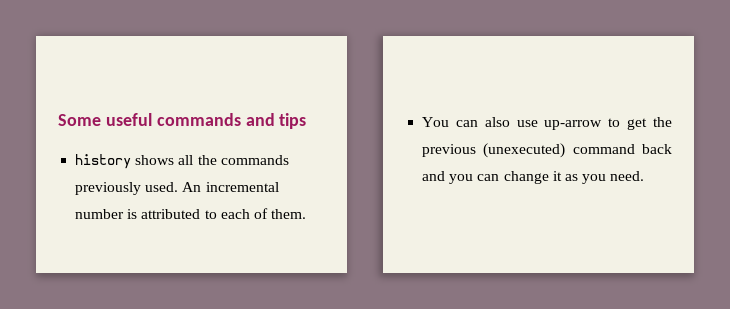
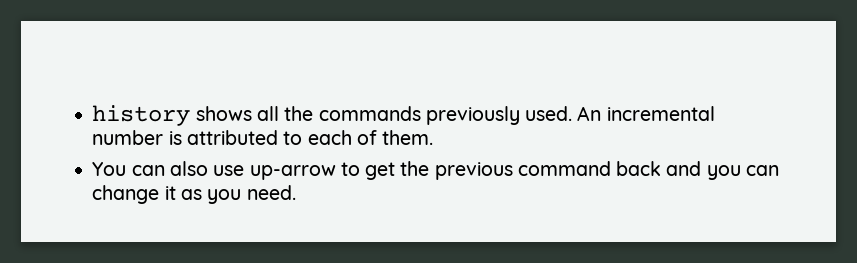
[58,113,307,129] Some useful commands and tips // -> (92, 115) none
[483,143,566,158] (unexecuted) -> (513, 171) none

